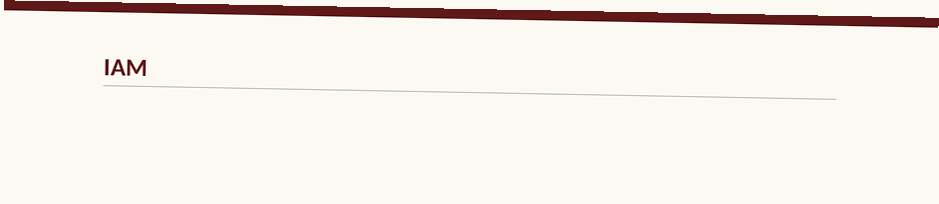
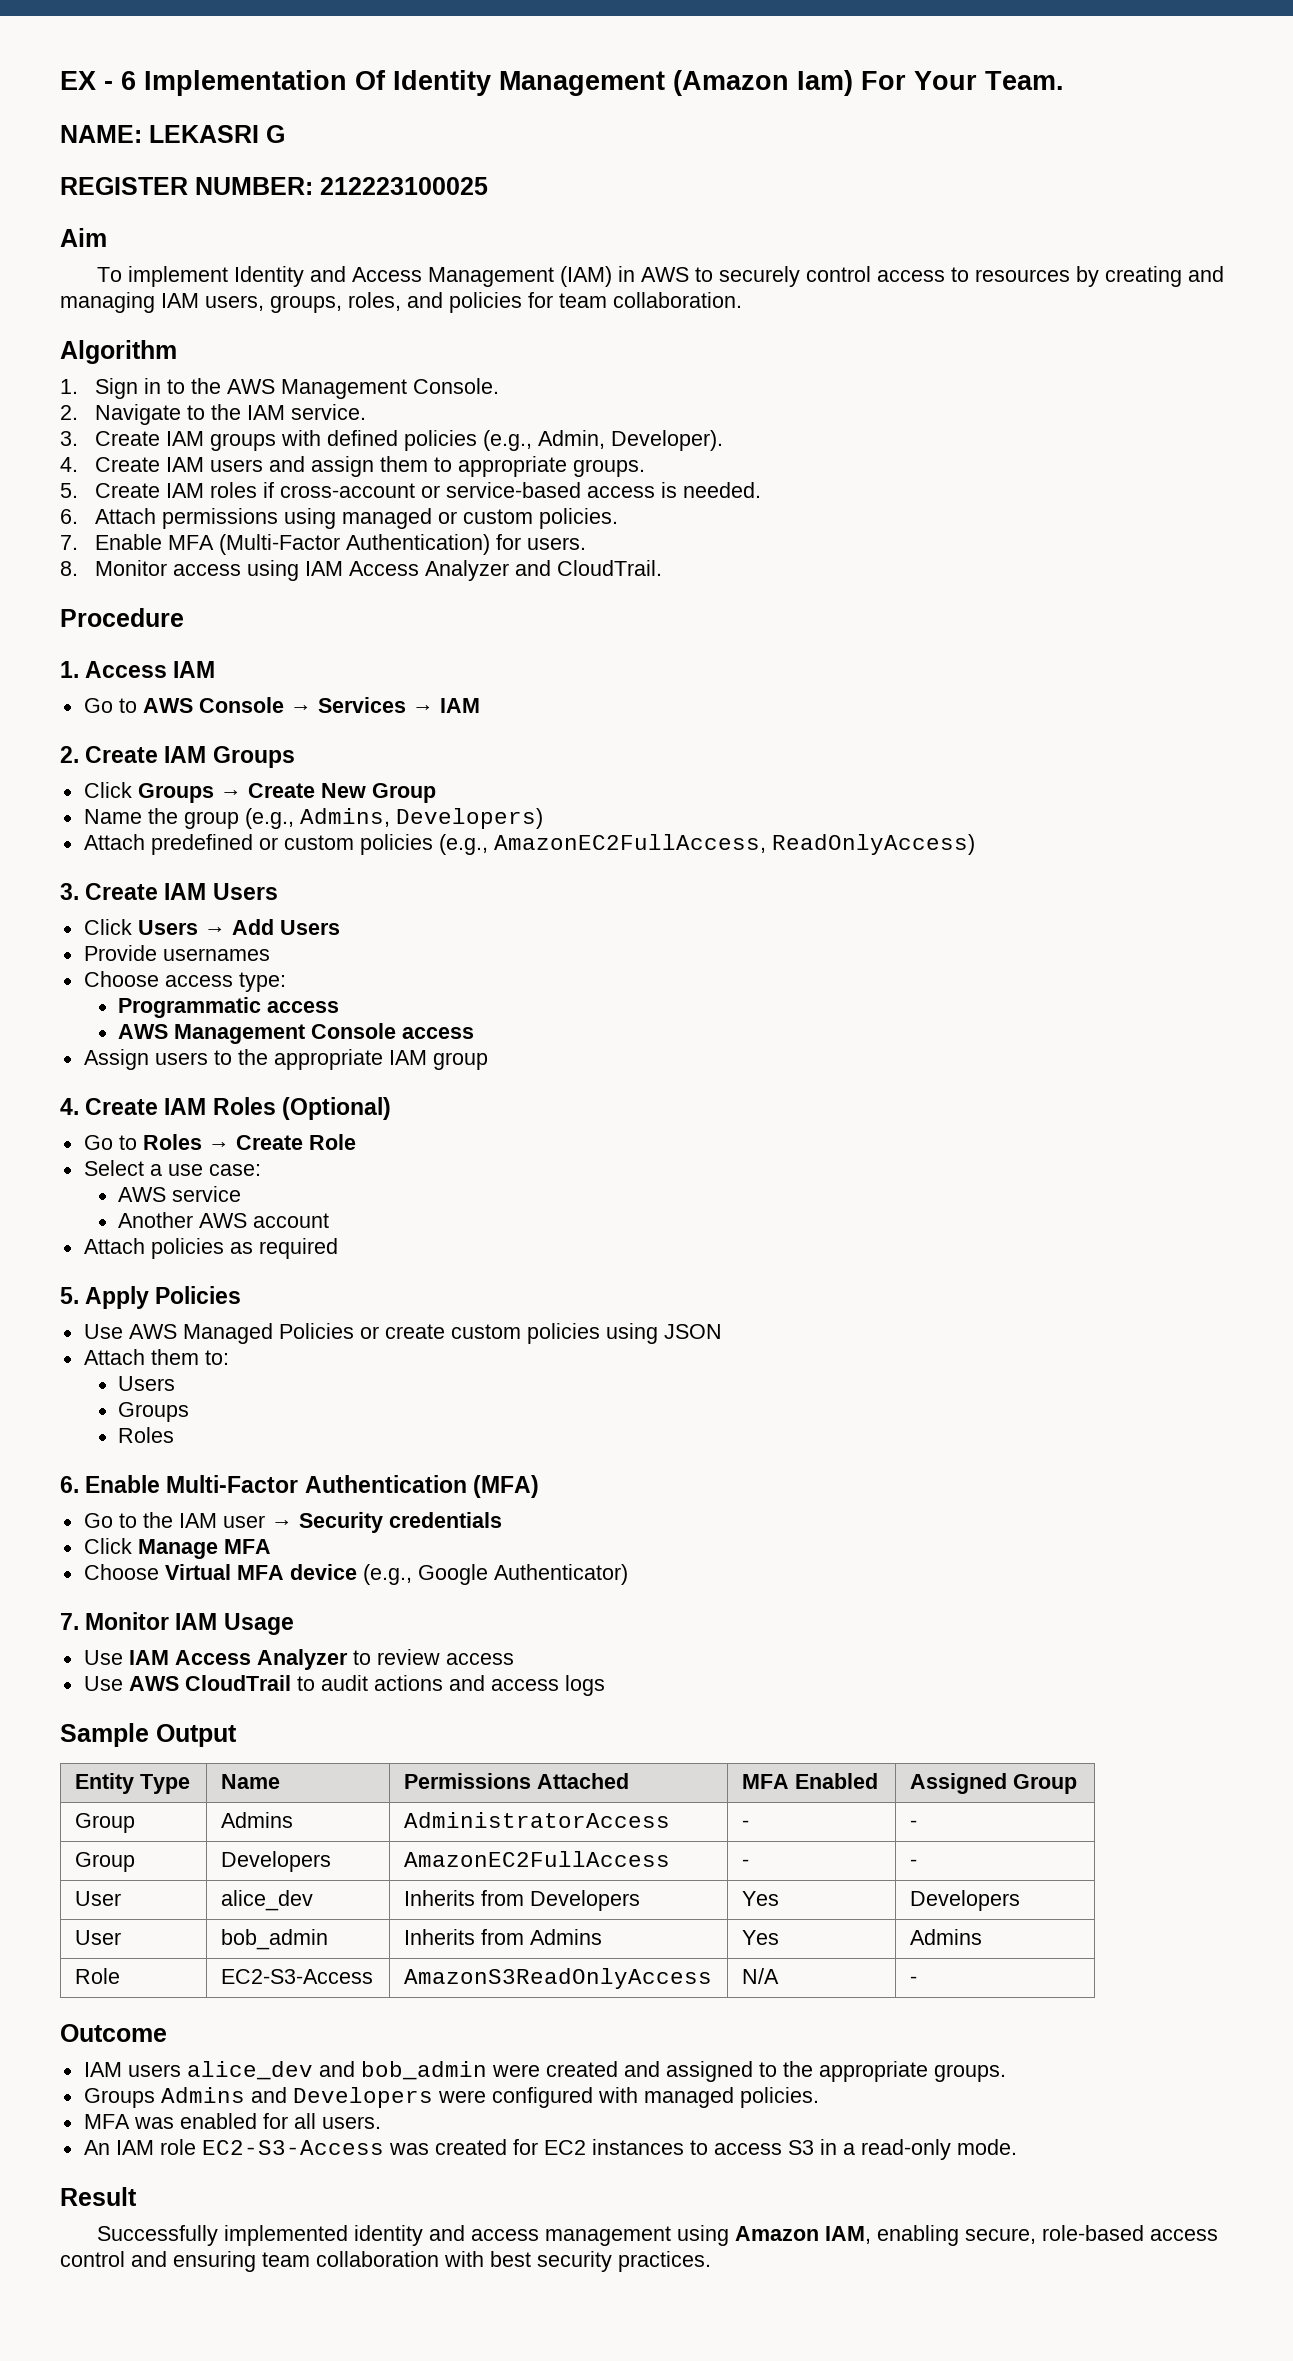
[103,59,148,76] IAM -> [60,70,1064,96] [60,125,285,143] [60,177,488,195] [60,228,107,247] [96,266,1224,287] [60,292,742,313] [60,340,177,364] [60,378,499,399] [60,404,366,425] [60,430,723,451] [60,456,645,477] [60,482,761,498] [60,508,618,529] [60,534,586,555] [60,560,662,581] [60,608,184,627] [60,661,216,678] [83,697,480,713] [60,746,295,768] [83,782,436,803] [83,808,543,829] [83,834,975,855] [60,883,278,900] [83,919,340,935] [83,945,270,961] [83,971,286,992] [118,997,340,1018] [118,1023,475,1044] [83,1049,488,1070] [60,1097,391,1120] [83,1134,356,1150] [83,1160,261,1176] [118,1186,242,1202] [118,1212,330,1228] [83,1238,338,1259] [60,1286,242,1309] [83,1323,722,1344] [83,1349,229,1365] [118,1376,176,1391] [118,1402,190,1422] [118,1427,175,1443] [60,1475,539,1498] [83,1512,502,1533] [83,1538,271,1559] [83,1564,628,1585] [60,1612,294,1635] [83,1649,514,1670] [83,1675,605,1696] [60,1723,237,1747] [74,1773,190,1794] [220,1774,280,1789] [403,1773,629,1789] [741,1773,878,1789] [909,1773,1077,1794] [74,1813,135,1833] [220,1812,293,1828] [403,1812,670,1828] [741,1820,749,1828] [909,1820,917,1828] [74,1852,135,1872] [220,1851,331,1872] [403,1851,670,1867] [741,1859,749,1867] [909,1859,917,1867] [74,1891,121,1906] [220,1890,313,1911] [403,1890,640,1911] [741,1891,779,1906] [909,1890,1020,1911] [74,1930,121,1945] [220,1929,328,1950] [403,1929,602,1945] [741,1930,779,1945] [909,1929,982,1945] [74,1968,120,1984] [220,1969,373,1984] [403,1968,712,1989] [741,1968,779,1984] [909,1976,917,1984] [60,2024,167,2042] [83,2061,1006,2082] [83,2087,819,2108] [83,2113,381,2129] [83,2139,1017,2160] [60,2187,137,2206] [96,2225,1218,2246] [60,2251,711,2272] EX - 6 Implementation Of Identity Management (Amazon Iam) For Your Team. // NAME: LEKASRI G // REGISTER NUMBER: 212223100025 // Aim // To implement Identity and Access Management (IAM) in AWS to securely control access to resources by creating and managing IAM users, groups, roles, and policies for team collaboration. // Algorithm // 1. Sign in to the AWS Management Console. // 2. Navigate to the IAM service. // 3. Create IAM groups with defined policies (e.g., Admin, Developer). // 4. Create IAM users and assign them to appropriate groups. // 5. Create IAM roles if cross-account or service-based access is needed. // 6. Attach permissions using managed or custom policies. // 7. Enable MFA (Multi-Factor Authentication) for users. // 8. Monitor access using IAM Access Analyzer and CloudTrail. // Procedure // 1. Access IAM // Go to AWS Console → Services → IAM // 2. Create IAM Groups // Click Groups → Create New Group // Name the group (e.g., Admins, Developers) // Attach predefined or custom policies (e.g., AmazonEC2FullAccess, ReadOnlyAccess) // 3. Create IAM Users // Click Users → Add Users // Provide usernames // Choose access type: // Programmatic access // AWS Management Console access // Assign users to the appropriate IAM group // 4. Create IAM Roles (Optional) // Go to Roles → Create Role // Select a use case: // AWS service // Another AWS account // Attach policies as required // 5. Apply Policies // Use AWS Managed Policies or create custom policies using JSON // Attach them to: // Users // Groups // Roles // 6. Enable Multi-Factor Authentication (MFA) // Go to the IAM user → Security credentials // Click Manage MFA // Choose Virtual MFA device (e.g., Google Authenticator) // 7. Monitor IAM Usage // Use IAM Access Analyzer to review access // Use AWS CloudTrail to audit actions and access logs // Sample Output // Entity Type | Name | Permissions Attached | MFA Enabled | Assigned Group // Group | Admins | AdministratorAccess | - | - // Group | Developers | AmazonEC2FullAccess | - | - // User | alice_dev | Inherits from Developers | Yes | Developers // User | bob_admin | Inherits from Admins | Yes | Admins // Role | EC2-S3-Access | AmazonS3ReadOnlyAccess | N/A | - // Outcome // IAM users alice_dev and bob_admin were created and assigned to the appropriate groups. // Groups Admins and Developers were configured with managed policies. // MFA was enabled for all users. // An IAM role EC2-S3-Access was created for EC2 instances to access S3 in a read-only mode. // Result // Successfully implemented identity and access management using Amazon IAM, enabling secure, role-based access control and ensuring team collaboration with best security practices.

